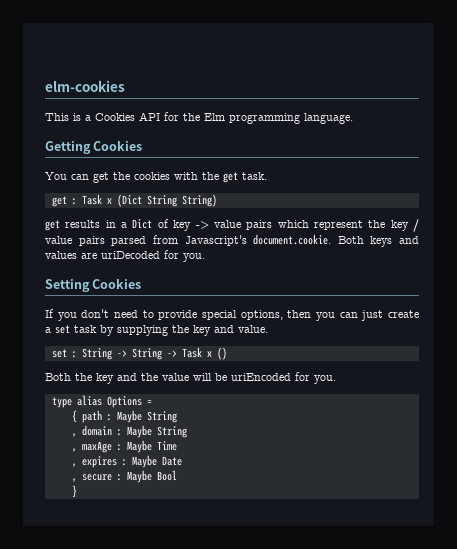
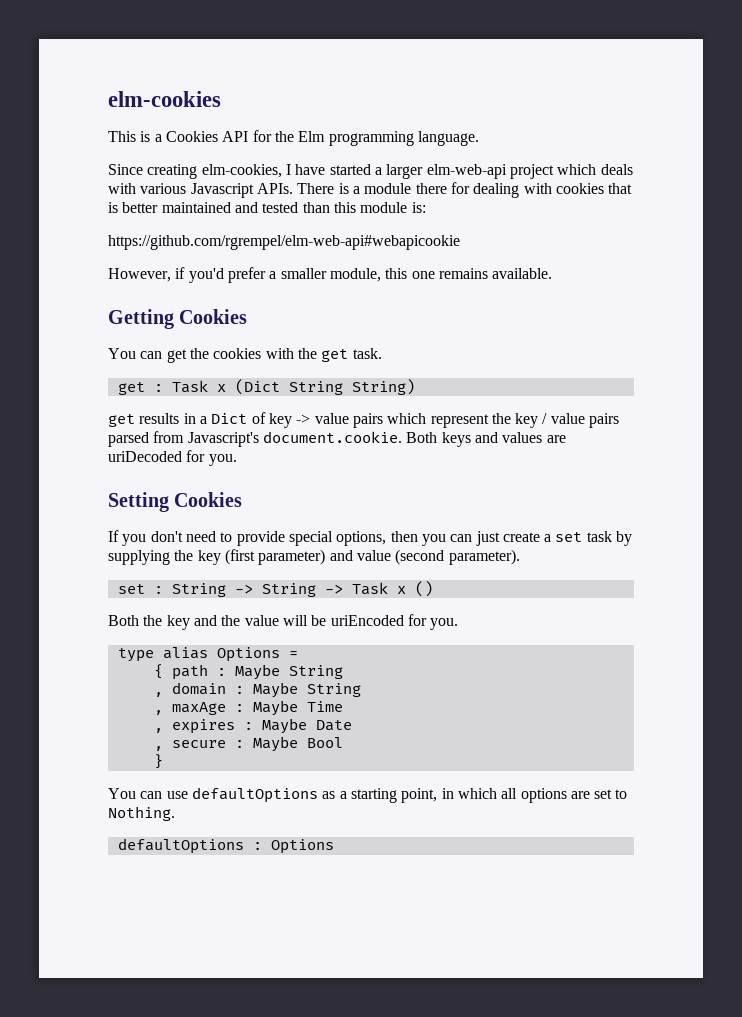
(353, 118) none -> [108,164,633,179] [108,182,633,198] [108,202,426,213] [108,235,460,250] [108,267,553,283] // Since creating elm-cookies, I have started a larger elm-web-api project which deals with various Javascript APIs. There is a module there for dealing with cookies that is better maintained and tested than this module is: // https://github.com/rgrempel/elm-web-api#webapicookie // However, if you'd prefer a smaller module, this one remains available.
[214,325,268,333] and value. -> [224,549,520,565] (first parameter) and value (second parameter).
(77, 491) none -> [108,787,628,803] [108,806,175,821] [117,838,334,854] // You can use defaultOptions as a starting point, in which all options are set to Nothing. // defaultOptions : Options

